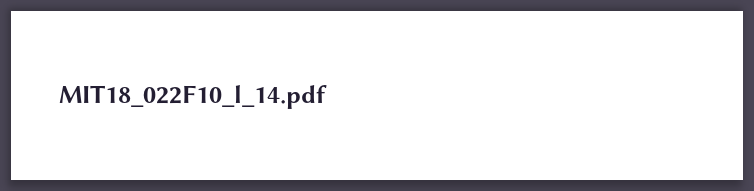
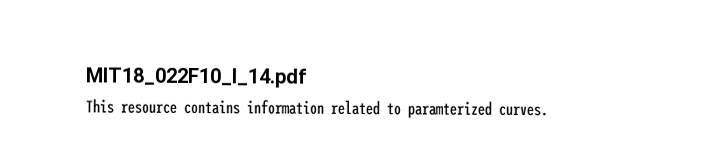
(327, 97) none -> [85,98,548,119] // This resource contains information related to paramterized curves.

